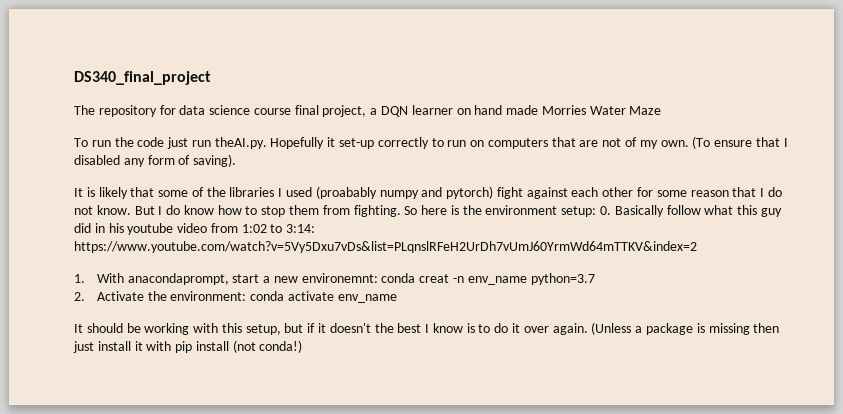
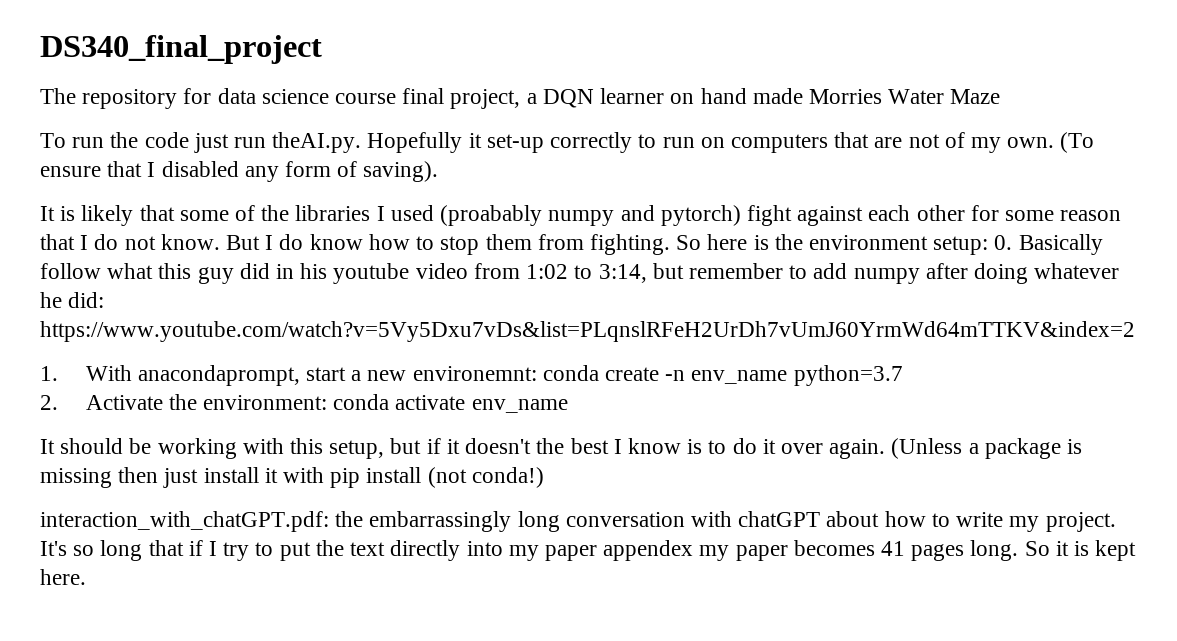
[286,224,316,233] 3:14: -> [598,263,1120,284] [40,292,105,308] 3:14, but remember to add numpy after doing whatever he did:
[419,274,450,283] creat -> [604,367,659,381] create
(303, 346) none -> [40,511,1116,532] [40,540,1137,561] [40,569,86,585] // interaction_with_chatGPT.pdf: the embarrassingly long conversation with chatGPT about how to write my project. It's so long that if I try to put the text directly into my paper appendex my paper becomes 41 pages long. So it is kept here.

